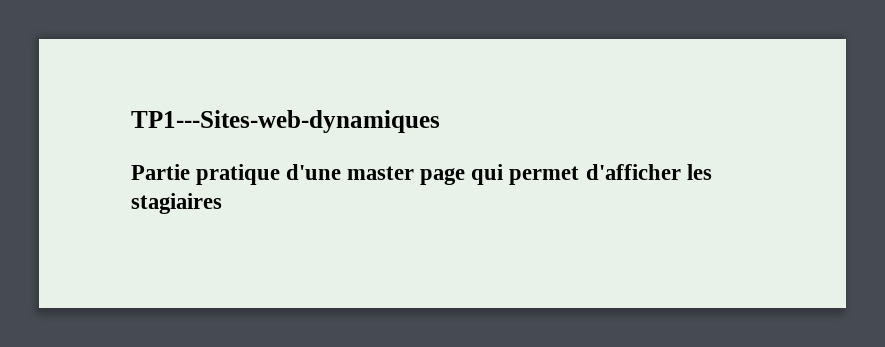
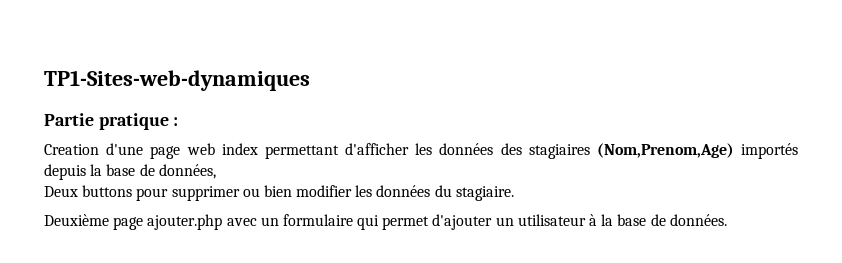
[131,110,440,133] TP1---Sites-web-dynamiques -> [44,70,310,91] TP1-Sites-web-dynamiques
[286,164,712,185] [131,193,222,214] d'une master page qui permet d'afficher les stagiaires -> [173,117,179,126] [44,143,798,159] [44,164,216,180] [44,185,514,201] [44,214,727,230] : // Creation d'une page web index permettant d'afficher les données des stagiaires (Nom,Prenom,Age) importés depuis la base de données, // Deux buttons pour supprimer ou bien modifier les données du stagiaire. // Deuxième page ajouter.php avec un formulaire qui permet d'ajouter un utilisateur à la base de données.

